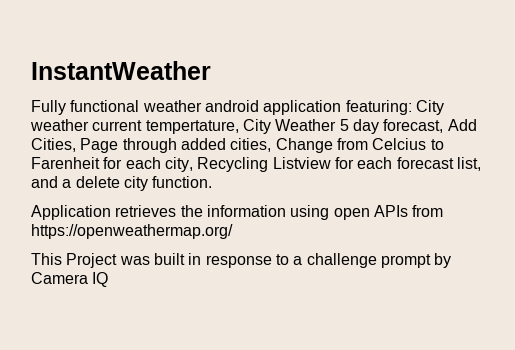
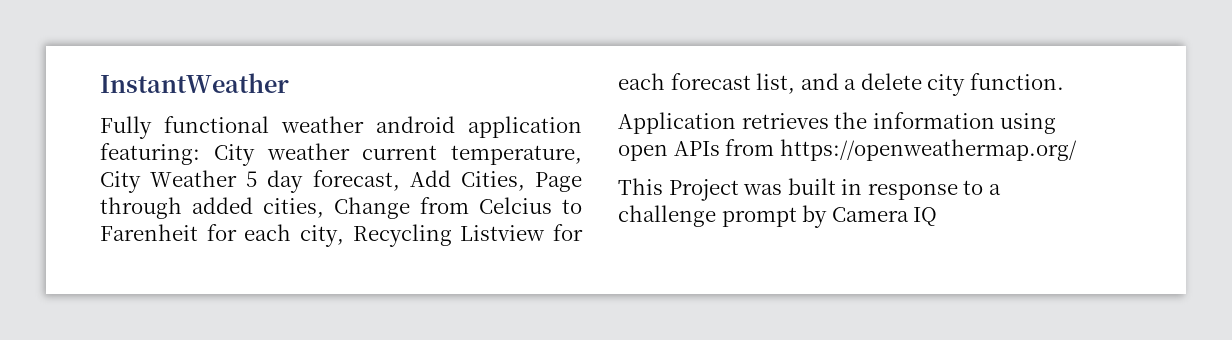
[145,120,239,134] tempertature, -> [451,145,582,165] temperature,

